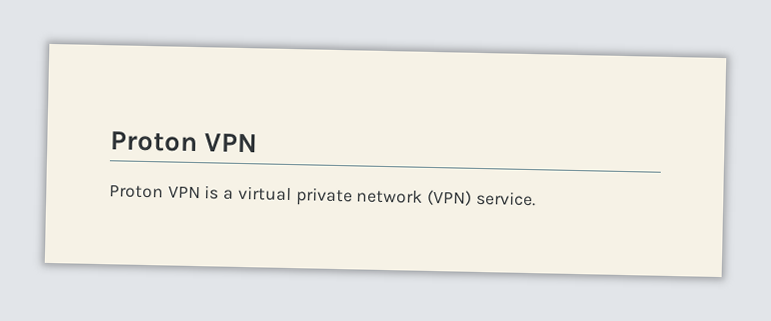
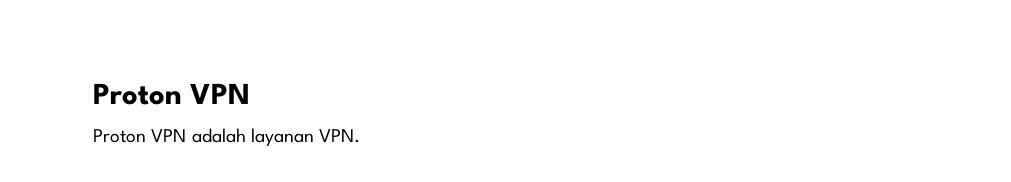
[204,185,536,207] is a virtual private network (VPN) service. -> [191,128,361,147] adalah layanan VPN.

